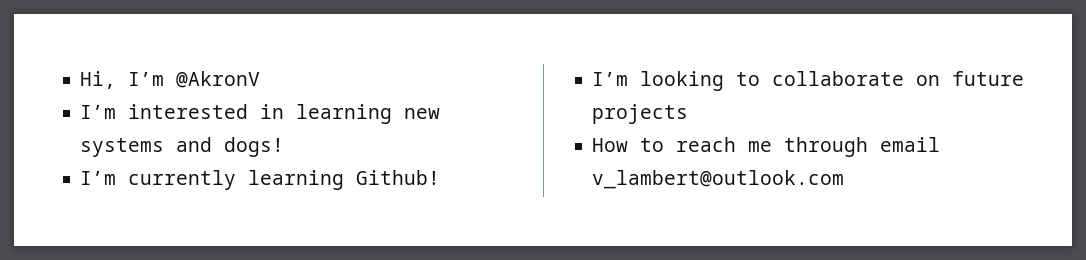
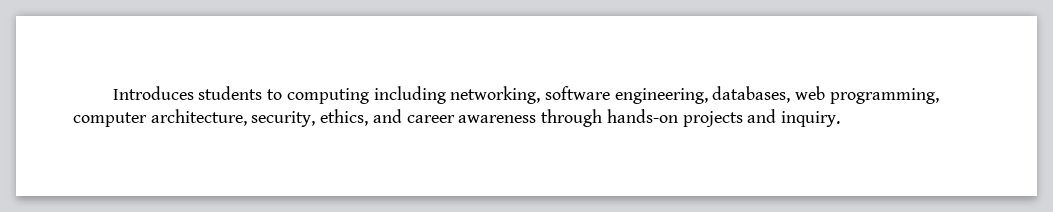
[80,71,261,89] [80,104,441,124] [80,137,285,157] [80,170,441,190] [592,71,1025,91] [592,104,689,124] [592,137,941,157] [592,170,845,189] Hi, I’m @AkronV // I’m interested in learning new systems and dogs! // I’m currently learning Github! // I’m looking to collaborate on future projects // How to reach me through email v_lambert@outlook.com -> [112,86,939,104] [73,109,840,127] Introduces students to computing including networking, software engineering, databases, web programming, computer architecture, security, ethics, and career awareness through hands-on projects and inquiry.

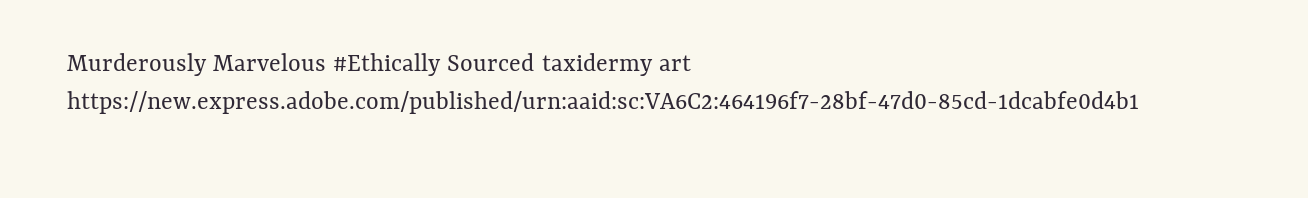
[112,86,939,104] [73,109,840,127] Introduces students to computing including networking, software engineering, databases, web programming, computer architecture, security, ethics, and career awareness through hands-on projects and inquiry. -> [67,53,691,76] [67,91,1139,114] Murderously Marvelous #Ethically Sourced taxidermy art https://new.express.adobe.com/published/urn:aaid:sc:VA6C2:464196f7-28bf-47d0-85cd-1dcabfe0d4b1

